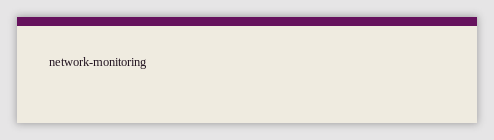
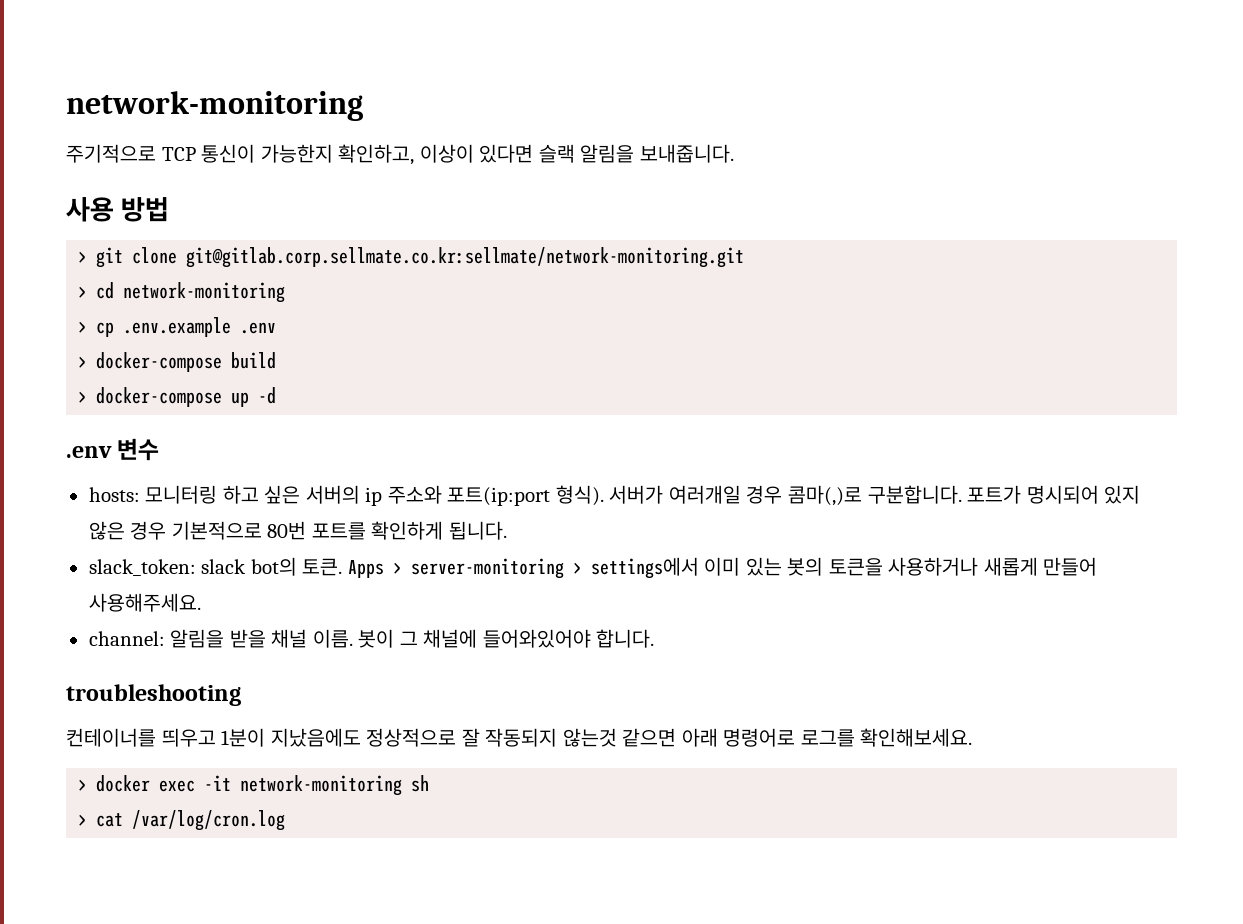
[49,57,147,69] network-monitoring -> [66,91,363,121] [66,144,734,165] [66,197,170,222] [78,247,745,268] [78,282,286,303] [78,317,277,337] [78,352,277,372] [78,387,277,407] [66,438,160,461] [88,485,1141,506] [88,521,507,540] [88,557,1098,579] [88,593,201,612] [88,629,655,648] [66,684,241,706] [66,728,973,747] [78,775,430,796] [78,810,286,831] network-monitoring // 주기적으로 TCP 통신이 가능한지 확인하고, 이상이 있다면 슬랙 알림을 보내줍니다. // 사용 방법 // > git clone git@gitlab.corp.sellmate.co.kr:sellmate/network-monitoring.git // > cd network-monitoring // > cp .env.example .env // > docker-compose build // > docker-compose up -d // .env 변수 // hosts: 모니터링 하고 싶은 서버의 ip 주소와 포트(ip:port 형식). 서버가 여러개일 경우 콤마(,)로 구분합니다. 포트가 명시되어 있지 않은 경우 기본적으로 80번 포트를 확인하게 됩니다. // slack_token: slack bot의 토큰. Apps > server-monitoring > settings에서 이미 있는 봇의 토큰을 사용하거나 새롭게 만들어 사용해주세요. // channel: 알림을 받을 채널 이름. 봇이 그 채널에 들어와있어야 합니다. // troubleshooting // 컨테이너를 띄우고 1분이 지났음에도 정상적으로 잘 작동되지 않는것 같으면 아래 명령어로 로그를 확인해보세요. // > docker exec -it network-monitoring sh // > cat /var/log/cron.log

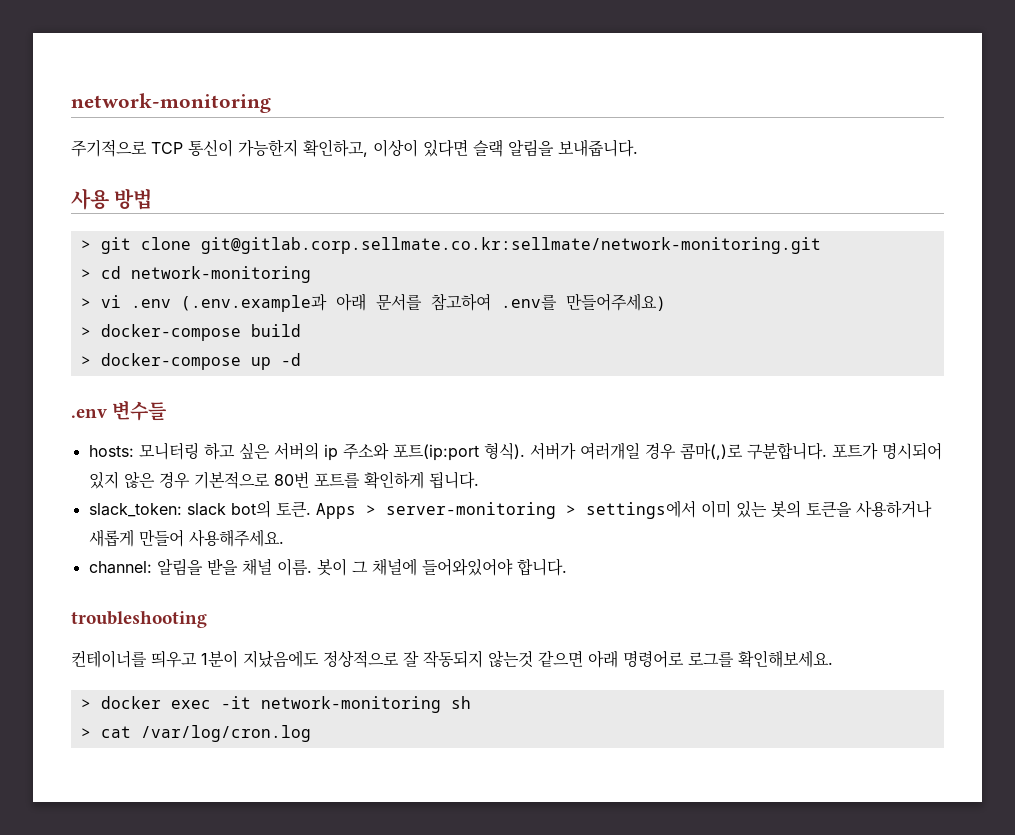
[96,317,277,337] cp .env.example .env -> [100,293,666,312] vi .env (.env.example과 아래 문서를 참고하여 .env를 만들어주세요)
[117,438,160,461] 변수 -> [112,400,168,421] 변수들

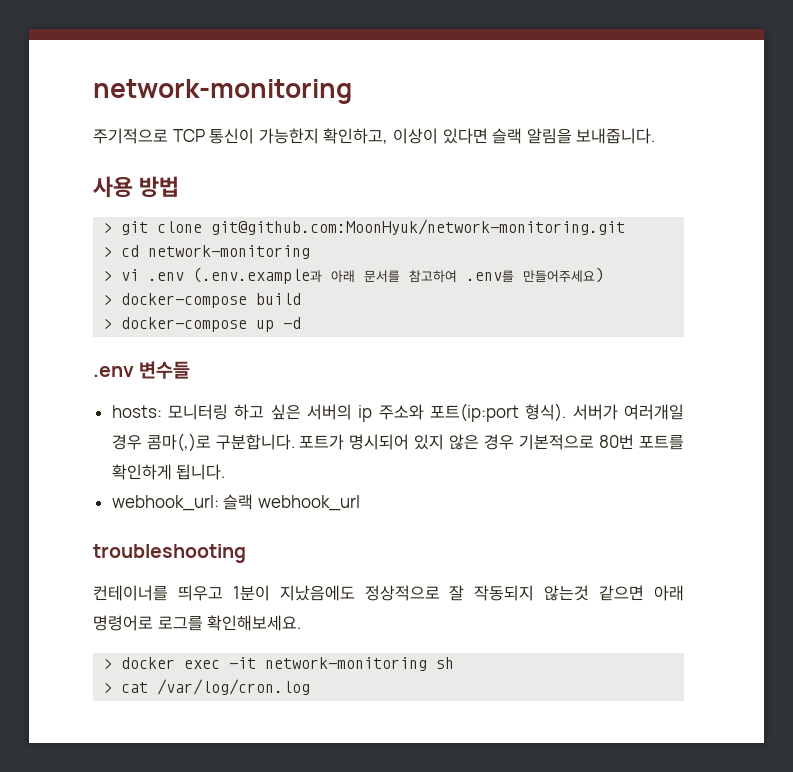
[200,237,821,254] git@gitlab.corp.sellmate.co.kr:sellmate/network-monitoring.git -> [211,219,626,235] git@github.com:MoonHyuk/network-monitoring.git
[88,500,932,519] [88,529,284,547] [88,558,567,576] slack_token: slack bot의 토큰. Apps > server-monitoring > settings에서 이미 있는 봇의 토큰을 사용하거나 새롭게 만들어 사용해주세요. // channel: 알림을 받을 채널 이름. 봇이 그 채널에 들어와있어야 합니다. -> [111,494,360,511] webhook_url: 슬랙 webhook_url

